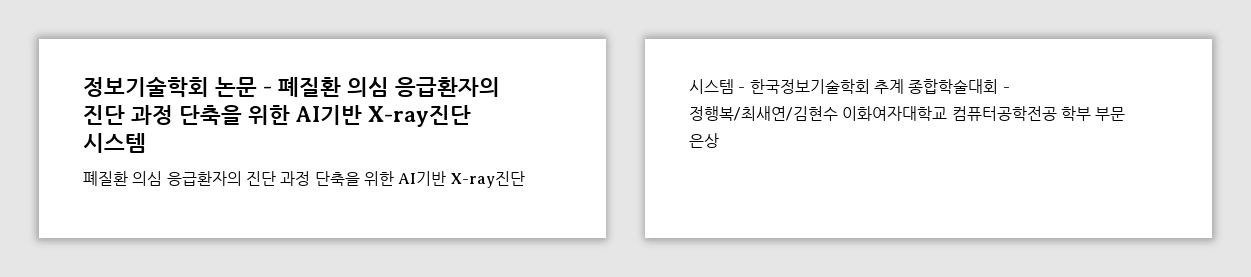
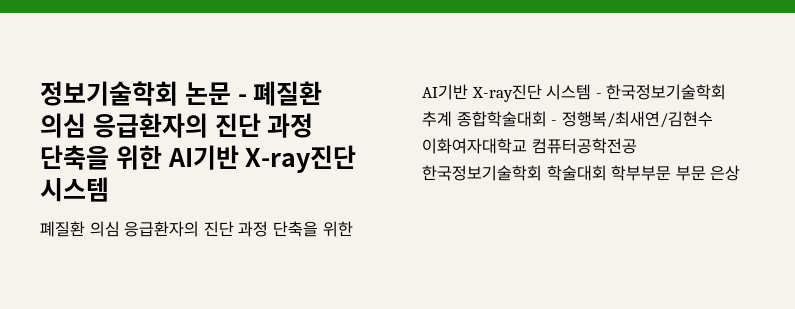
[1060,106,1091,121] 학부 -> [422,165,672,181] 한국정보기술학회 학술대회 학부부문

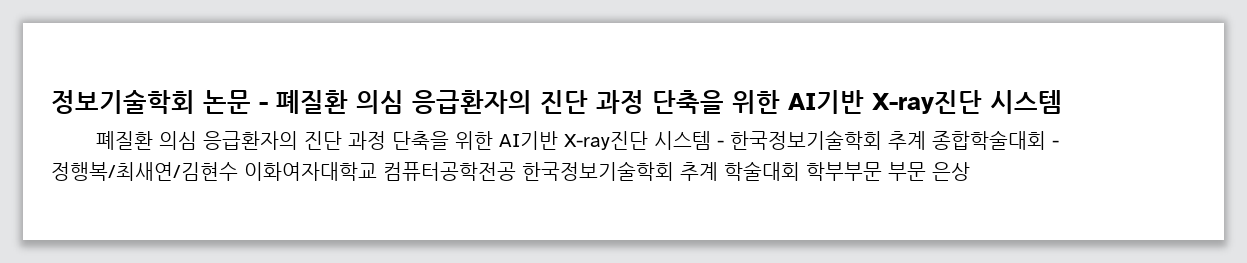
(542, 173) none -> [680,162,718,181] 추계

